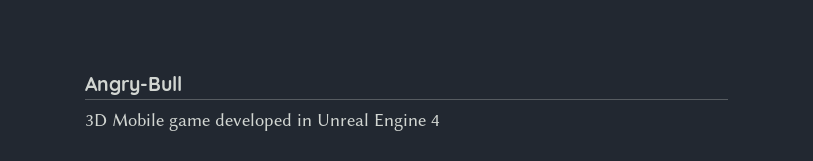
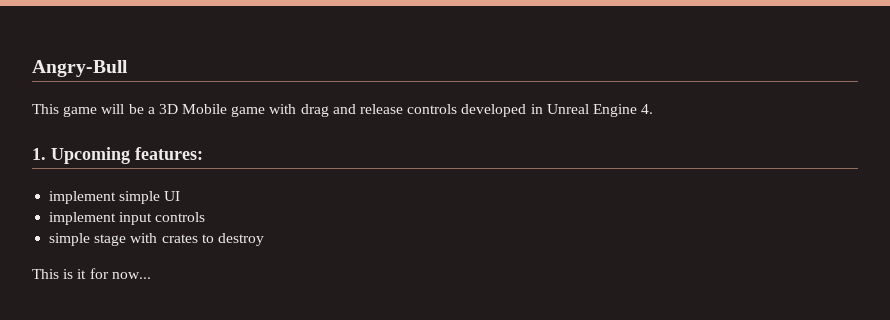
[85,113,440,131] 3D Mobile game developed in Unreal Engine 4 -> [32,104,654,117] [32,147,203,164] [49,191,181,204] [49,212,206,225] [49,233,264,246] [32,268,151,279] This game will be a 3D Mobile game with drag and release controls developed in Unreal Engine 4. // 1. Upcoming features: // implement simple UI // implement input controls // simple stage with crates to destroy // This is it for now...

